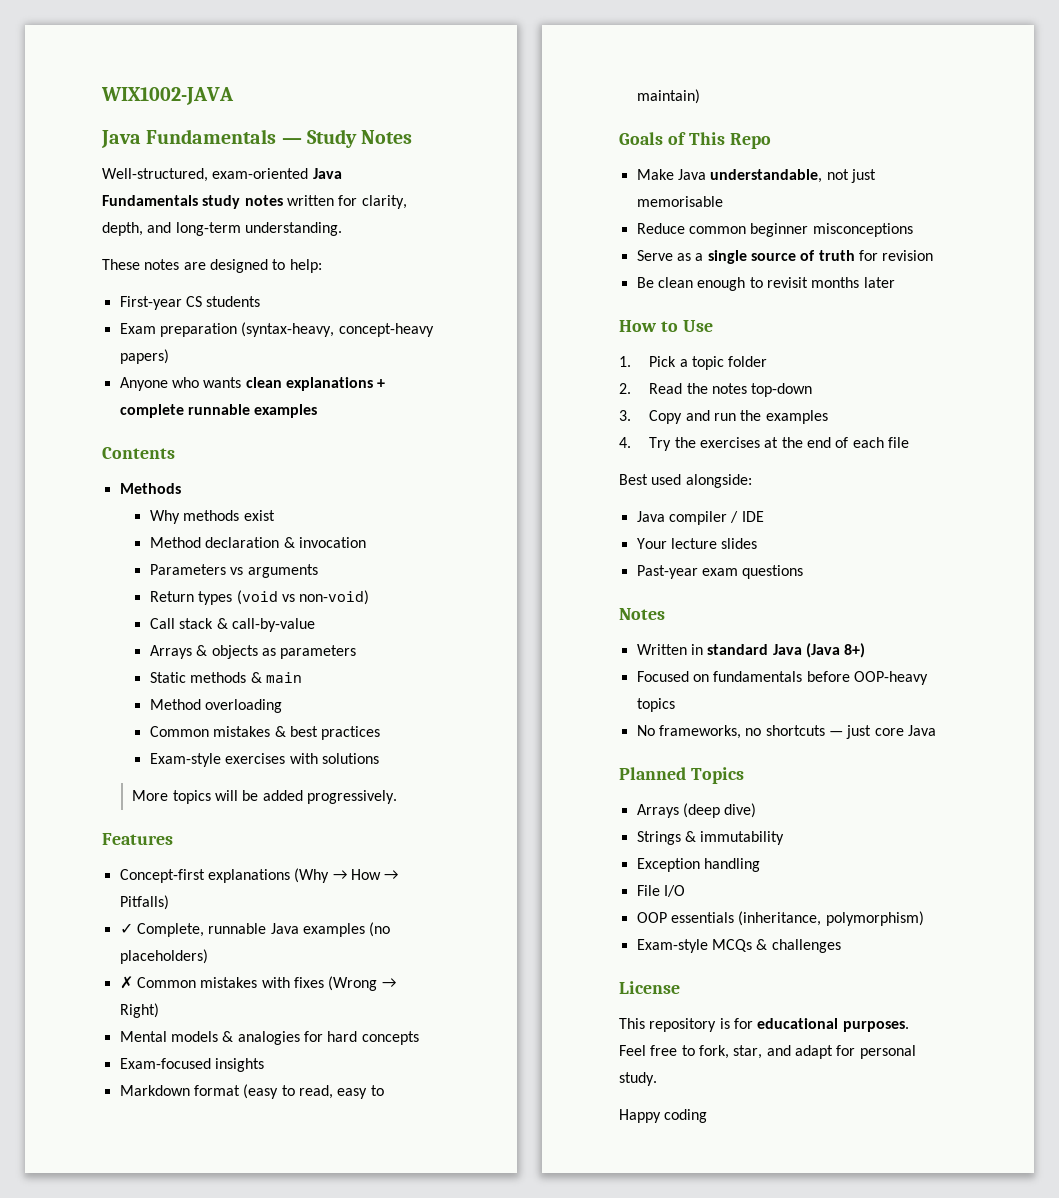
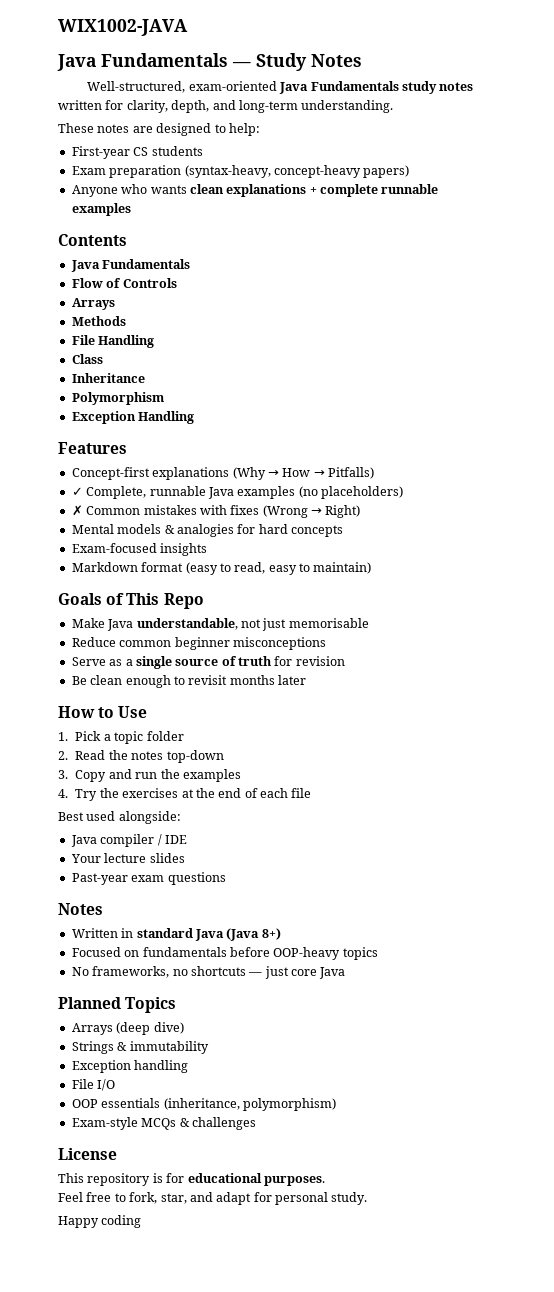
[119,483,181,494] [149,510,275,524] [149,537,366,548] [149,564,318,578] [149,590,370,605] [149,618,315,632] [149,645,357,659] [149,672,302,683] [149,699,283,713] [149,726,381,740] [149,753,379,767] [132,790,397,804] Methods // Why methods exist // Method declaration & invocation // Parameters vs arguments // Return types (void vs non-void) // Call stack & call-by-value // Arrays & objects as parameters // Static methods & main // Method overloading // Common mistakes & best practices // Exam-style exercises with solutions // More topics will be added progressively. -> [70,259,191,272] [71,278,177,288] [71,298,115,310] [71,316,126,326] [71,335,155,348] [71,354,103,364] [71,373,145,383] [71,392,164,405] [71,411,195,424] Java Fundamentals // Flow of Controls // Arrays // Methods // File Handling // Class // Inheritance // Polymorphism // Exception Handling

